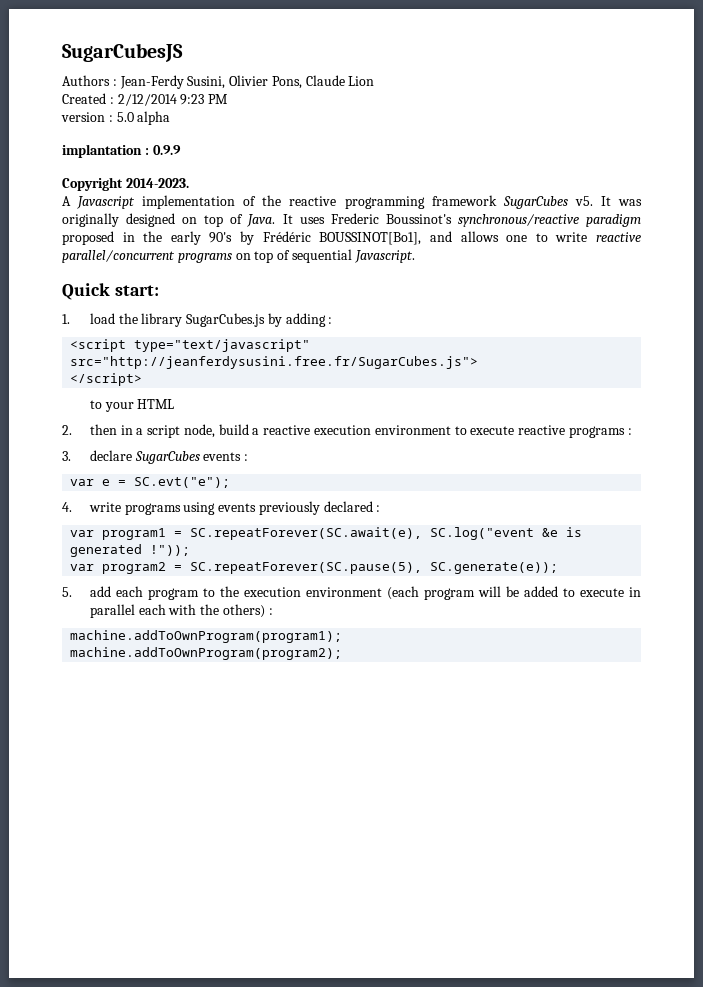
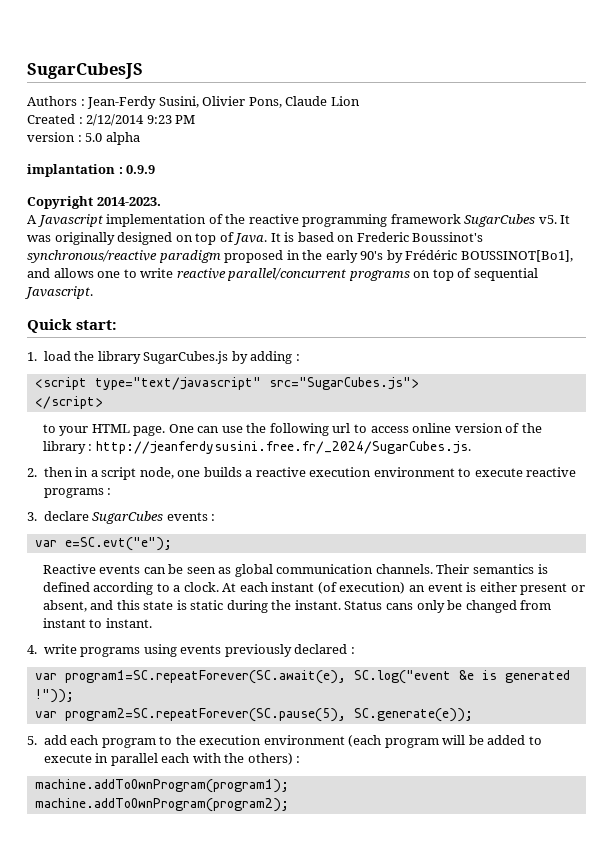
[299,217,325,224] uses -> [284,232,355,242] is based on
[70,356,479,369] src="http://jeanferdysusini.free.fr/SugarCubes.js"> -> [268,377,419,390] src="SugarCubes.js">
(175, 404) none -> [133,423,542,436] [42,441,471,454] page. One can use the following url to access online version of the library : http://jeanferdysusini.free.fr/_2024/SugarCubes.js.
[218,424,249,435] build -> [177,467,242,477] one builds
[102,477,231,488] e = SC.evt("e"); -> [64,537,172,551] [42,564,548,577] [42,582,585,595] [42,600,552,613] [42,618,152,628] e=SC.evt("e"); // Reactive events can be seen as global communication channels. Their semantics is defined according to a clock. At each instant (of execution) an event is either present or absent, and this state is static during the instant. Status cans only be changed from instant to instant.
[102,527,423,540] program1 = SC.repeatForever(SC.await(e), -> [64,670,346,684] program1=SC.repeatForever(SC.await(e),
[102,562,423,574] program2 = SC.repeatForever(SC.pause(5), -> [64,708,346,722] program2=SC.repeatForever(SC.pause(5),

